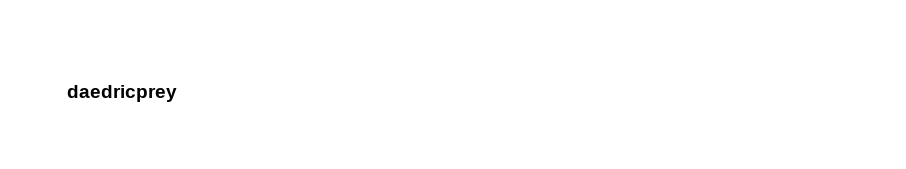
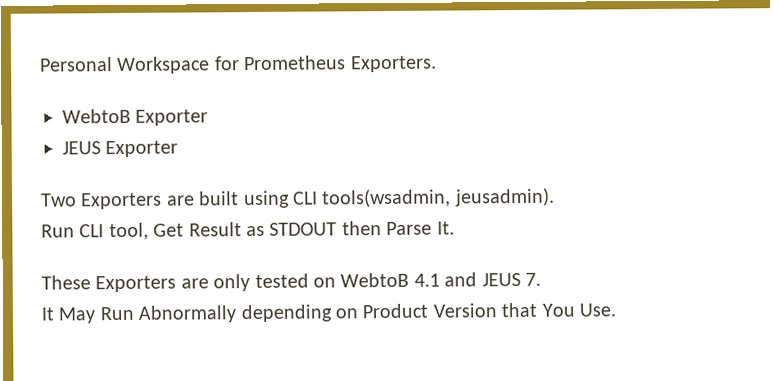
[67,85,177,102] daedricprey -> [39,55,437,75] [62,108,209,126] [62,140,179,158] [41,187,555,210] [41,221,455,241] [41,272,541,293] [41,302,616,324] Personal Workspace for Prometheus Exporters. // WebtoB Exporter // JEUS Exporter // Two Exporters are built using CLI tools(wsadmin, jeusadmin). // Run CLI tool, Get Result as STDOUT then Parse It. // These Exporters are only tested on WebtoB 4.1 and JEUS 7. // It May Run Abnormally depending on Product Version that You Use.

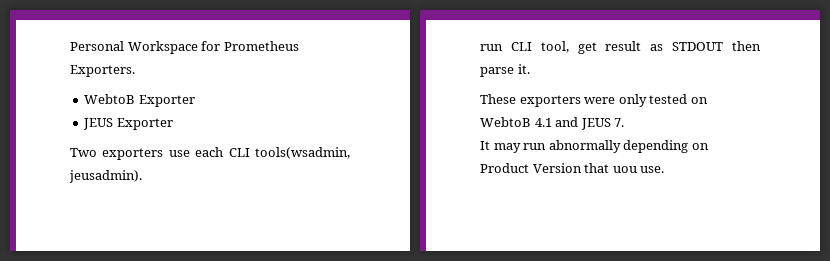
[81,190,290,210] Exporters are built using -> [102,147,224,160] exporters use each
[41,224,75,238] Run -> [480,44,503,51] run
[153,222,242,237] Get Result -> [577,41,642,54] get result
[386,221,455,236] Parse It. -> [480,64,530,77] parse it.
[95,275,209,293] Exporters are -> [519,95,616,107] exporters were
[58,305,237,324] May Run Abnormally -> [493,140,621,153] may run abnormally
[541,303,616,317] You Use. -> [612,166,665,173] uou use.

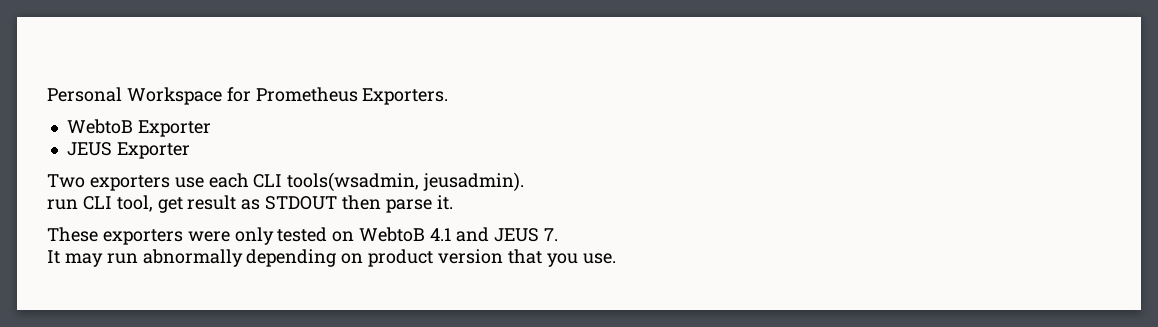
[480,163,637,173] Product Version that uou -> [368,249,578,267] product version that you

